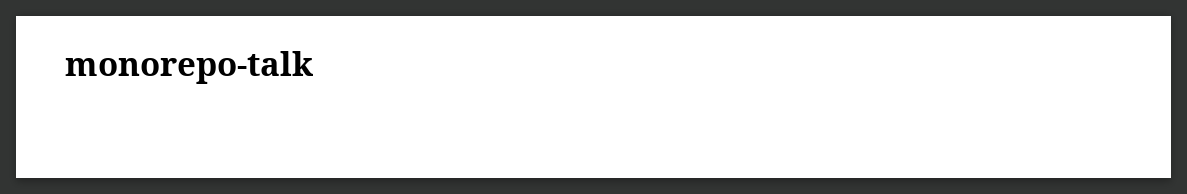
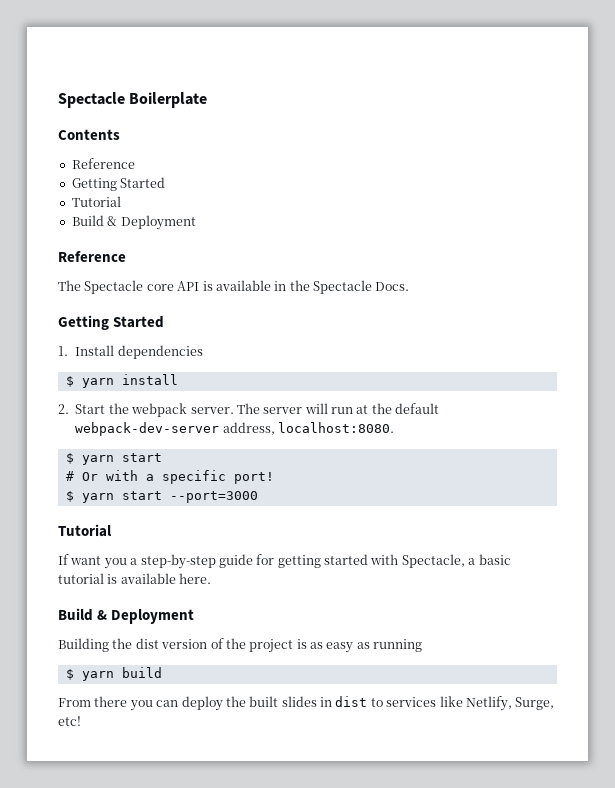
[65,51,313,84] monorepo-talk -> [58,92,208,108] [58,129,120,140] [71,158,135,169] [71,177,166,191] [71,196,121,207] [71,215,196,230] [58,251,126,262] [58,280,410,294] [58,315,165,330] [58,345,203,359] [65,374,178,388] [58,403,440,417] [75,422,395,436] [65,453,162,465] [65,470,274,484] [65,491,258,503] [58,524,112,537] [58,554,511,569] [58,573,212,584] [58,608,195,624] [58,638,423,653] [65,667,162,681] [58,696,555,711] [58,716,81,726] Spectacle Boilerplate // Contents // Reference // Getting Started // Tutorial // Build & Deployment // Reference // The Spectacle core API is available in the Spectacle Docs. // Getting Started // 1. Install dependencies // $ yarn install // 2. Start the webpack server. The server will run at the default webpack-dev-server address, localhost:8080. // $ yarn start // # Or with a specific port! // $ yarn start --port=3000 // Tutorial // If want you a step-by-step guide for getting started with Spectacle, a basic tutorial is available here. // Build & Deployment // Building the dist version of the project is as easy as running // $ yarn build // From there you can deploy the built slides in dist to services like Netlify, Surge, etc!

